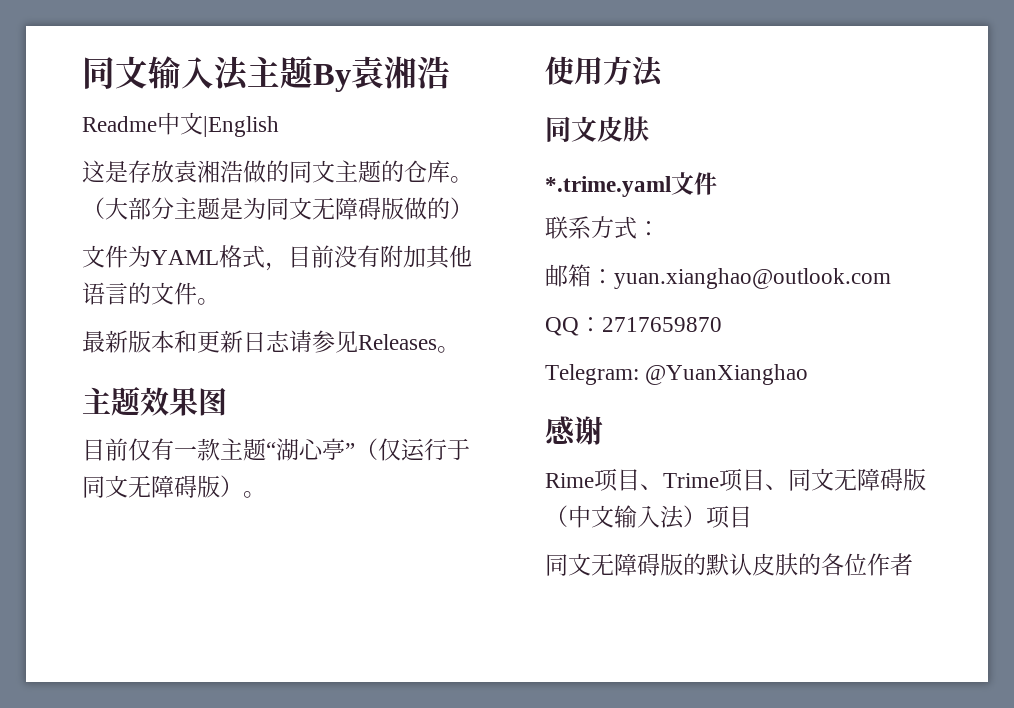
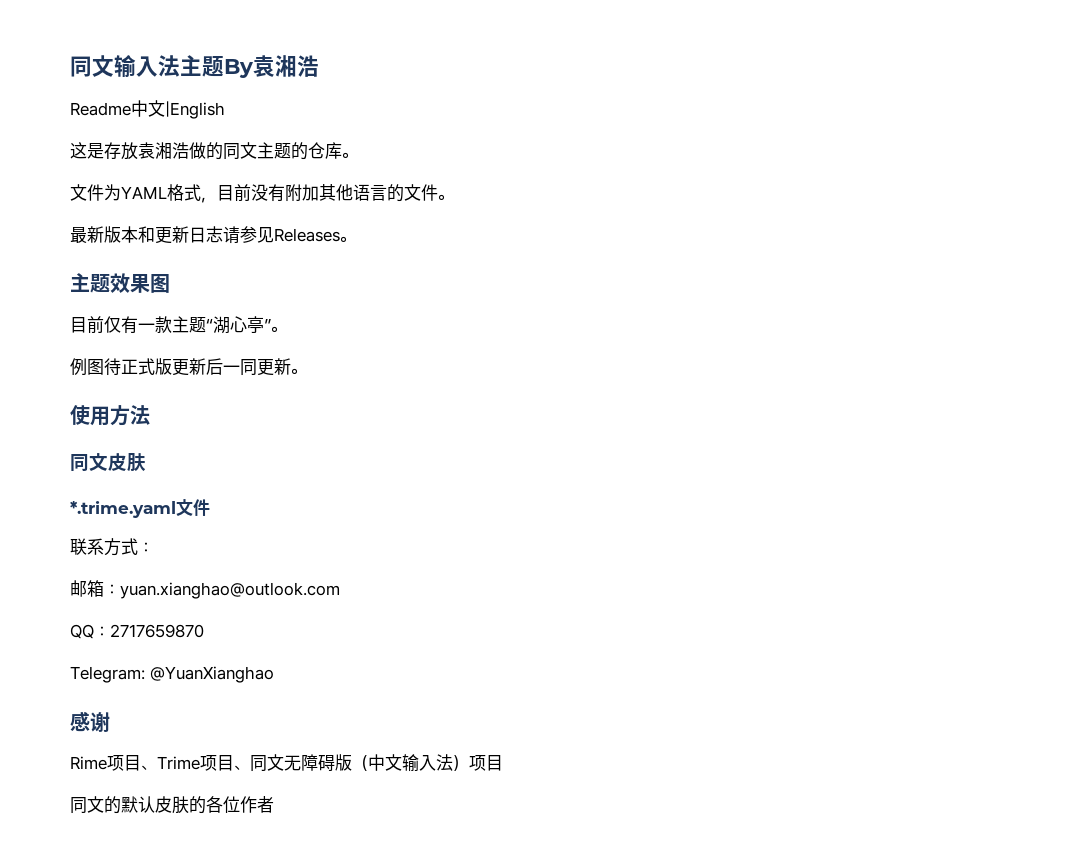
[82,197,473,220] （大部分主题是为同文无障碍版做的） -> (358, 155) none
[355,438,470,461] [82,475,243,498] （仅运行于同文无障碍版） -> [271,326,287,332] [70,358,291,376] 。 // 例图待正式版更新后一同更新
[591,553,683,576] 无障碍版 -> (104, 804) none

